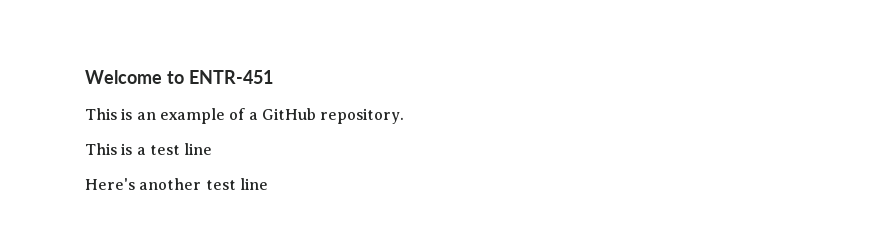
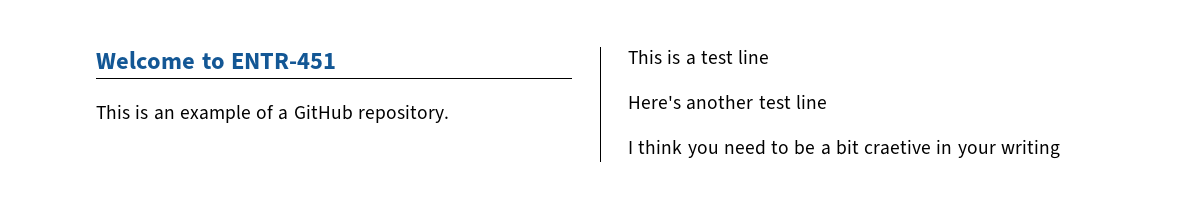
(268, 184) none -> [628,139,1060,159] // I think you need to be a bit craetive in your writing

